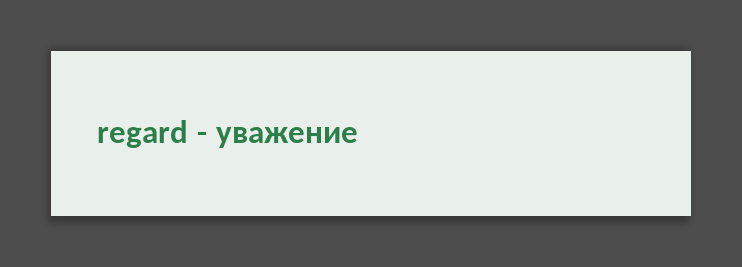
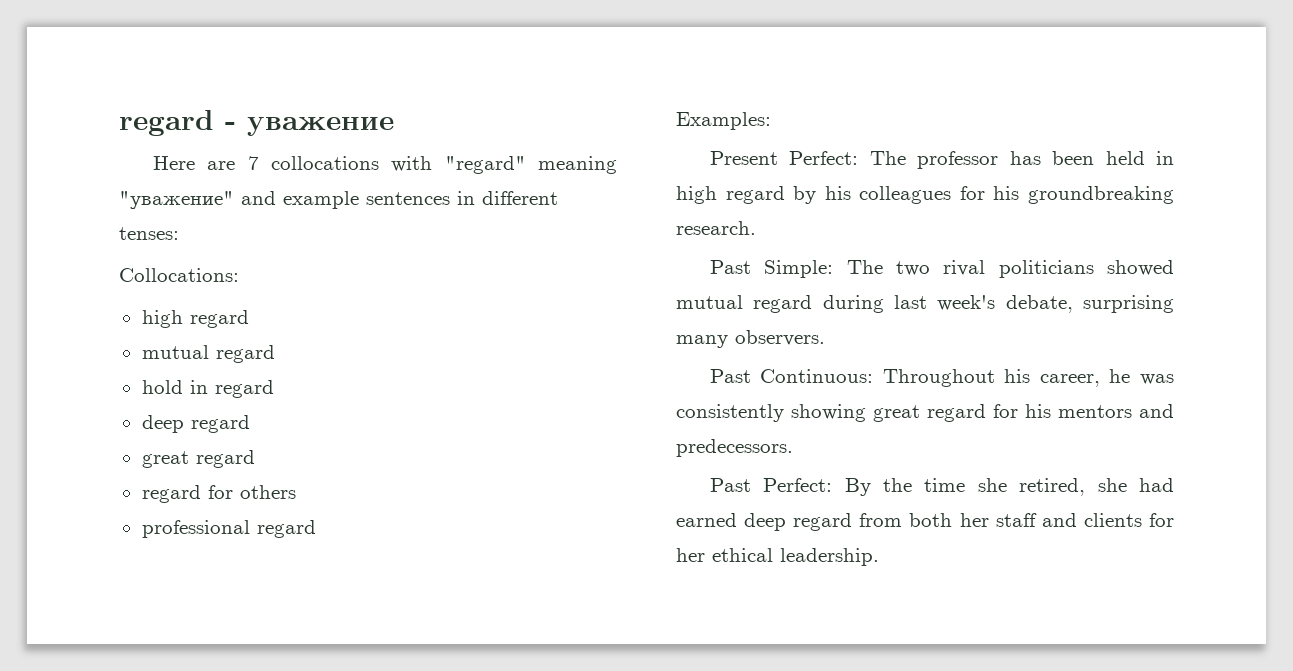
(358, 137) none -> [152,156,617,174] [119,191,558,209] [119,227,179,240] [119,268,239,282] [141,310,249,328] [141,345,275,363] [141,380,274,398] [141,415,250,433] [141,450,255,468] [141,485,296,503] [141,520,316,538] [676,112,771,130] [709,151,1174,169] [676,186,1174,204] [676,221,756,235] [709,260,1174,278] [676,295,1174,313] [676,330,825,348] [709,369,1174,387] [676,404,1174,422] [676,439,793,457] [709,478,1174,496] [676,513,1174,531] [676,548,879,566] // Here are 7 collocations with "regard" meaning "уважение" and example sentences in different tenses: // Collocations: // high regard // mutual regard // hold in regard // deep regard // great regard // regard for others // professional regard // Examples: // Present Perfect: The professor has been held in high regard by his colleagues for his groundbreaking research. // Past Simple: The two rival politicians showed mutual regard during last week's debate, surprising many observers. // Past Continuous: Throughout his career, he was consistently showing great regard for his mentors and predecessors. // Past Perfect: By the time she retired, she had earned deep regard from both her staff and clients for her ethical leadership.

